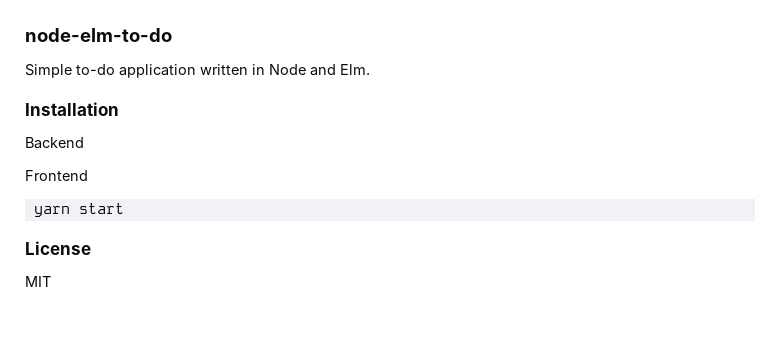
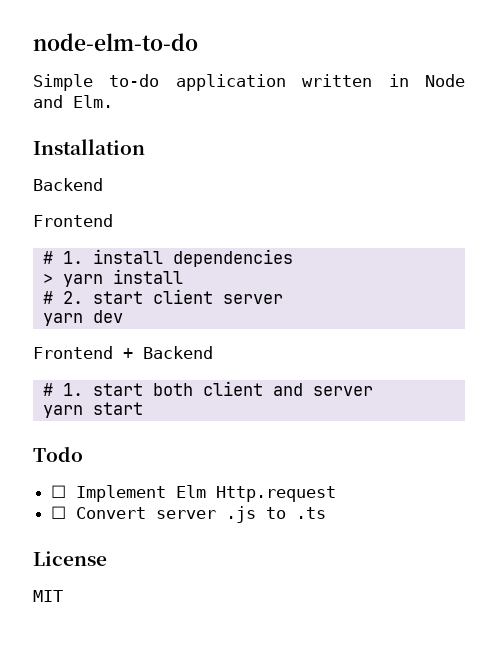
[33,203,124,217] yarn start -> [42,249,293,267] [42,269,183,287] [42,289,283,304] [42,310,123,326] [33,346,213,359] [42,381,373,396] [42,402,143,418] [33,446,83,462] [51,485,337,502] [51,506,327,523] # 1. install dependencies // > yarn install // # 2. start client server // yarn dev // Frontend + Backend // # 1. start both client and server // yarn start // Todo // ☐ Implement Elm Http.request // ☐ Convert server .js to .ts

